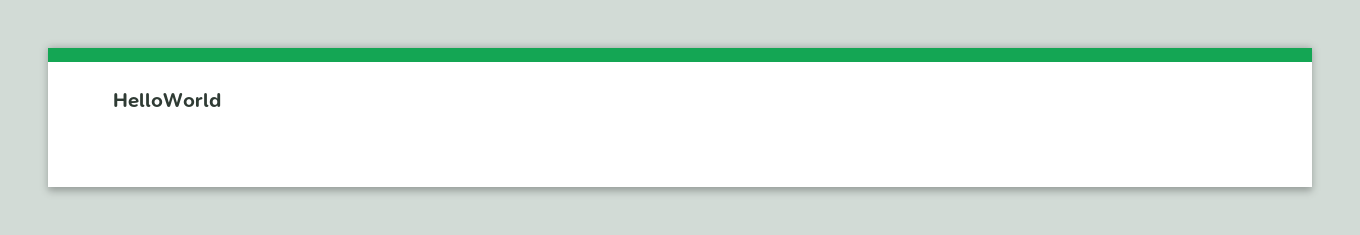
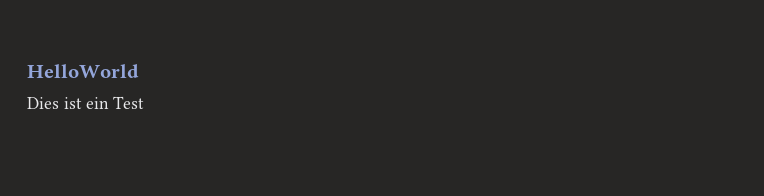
(221, 100) none -> [27,96,145,109] // Dies ist ein Test

